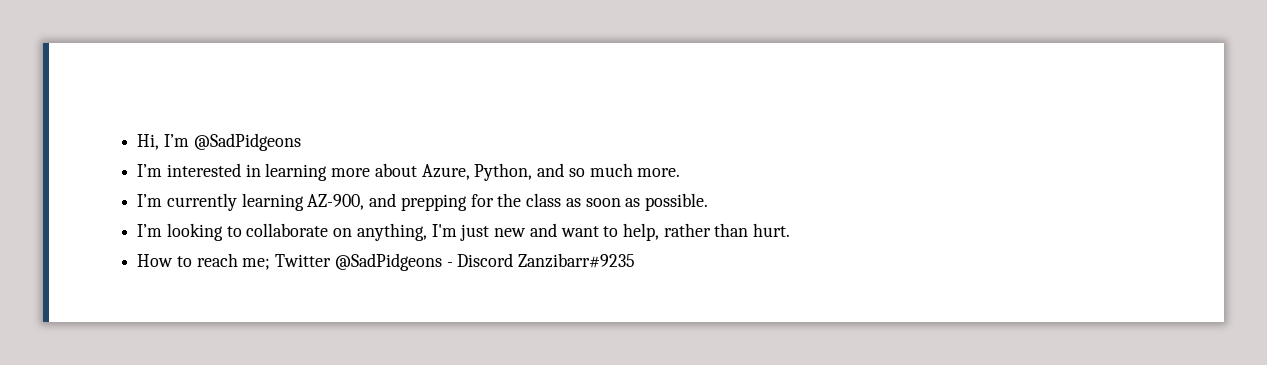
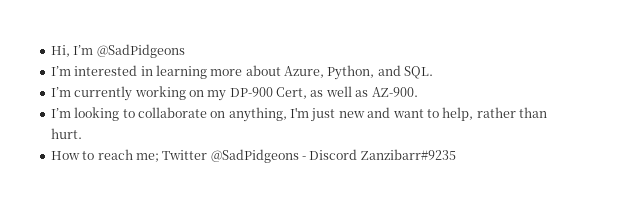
[568,163,681,177] so much more. -> [404,66,434,79] SQL.
[241,193,708,211] learning AZ-900, and prepping for the class as soon as possible. -> [134,86,418,101] working on my DP-900 Cert, as well as AZ-900.

